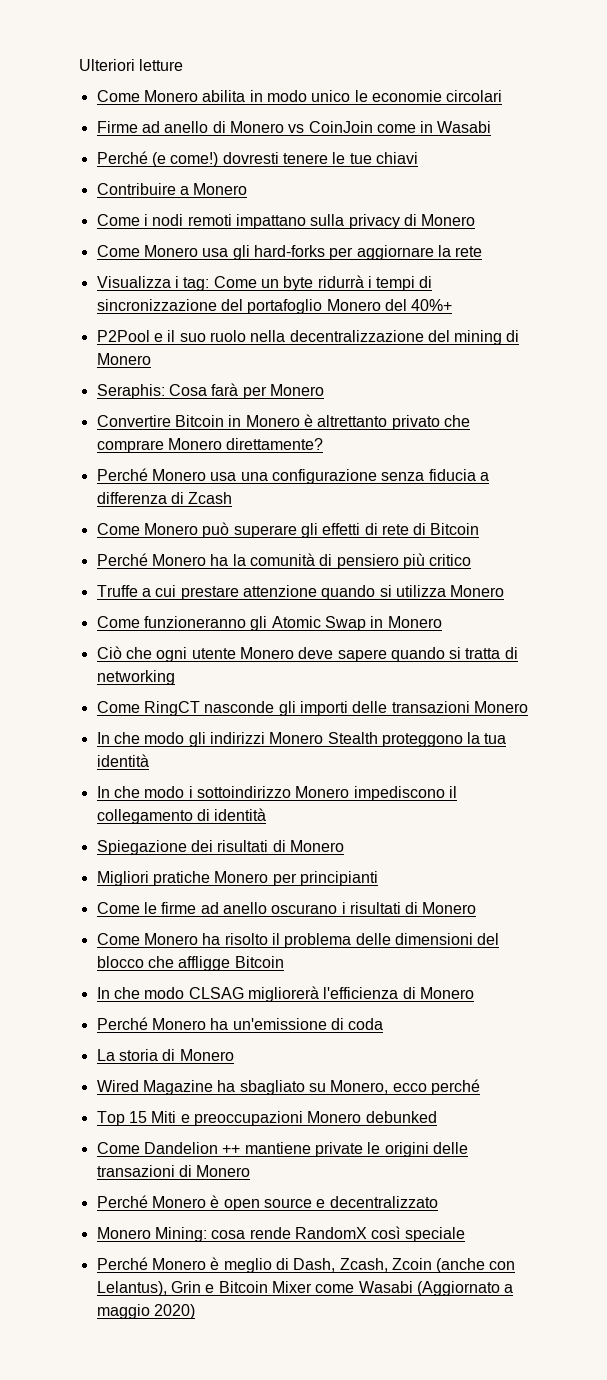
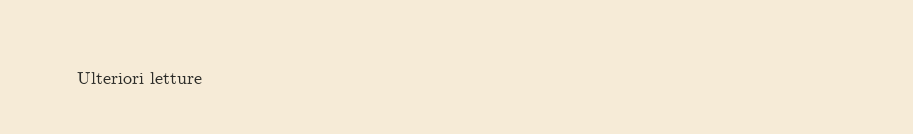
[96,90,503,102] [96,121,492,133] [96,151,418,167] [96,183,248,195] [96,214,476,229] [96,245,483,260] [96,275,433,291] [96,299,453,314] [96,330,520,345] [96,353,151,365] [96,383,324,399] [96,414,470,430] [96,438,324,453] [96,468,489,484] [96,492,233,504] [96,522,480,538] [96,553,472,569] [96,585,505,600] [96,616,442,631] [96,646,518,662] [96,670,175,685] [96,701,528,716] [96,732,507,747] [96,754,149,767] [96,786,457,801] [96,808,267,824] [96,840,344,855] [96,871,378,886] [96,902,477,914] [96,933,500,948] [96,956,284,971] [96,986,474,1002] [96,1017,384,1030] [96,1049,234,1061] [96,1079,480,1095] [96,1111,437,1126] [96,1142,468,1157] [96,1165,251,1177] [96,1195,438,1211] [96,1226,465,1242] [96,1257,516,1273] [96,1281,514,1296] [96,1304,195,1319] // Come Monero abilita in modo unico le economie circolari // Firme ad anello di Monero vs CoinJoin come in Wasabi // Perché (e come!) dovresti tenere le tue chiavi // Contribuire a Monero // Come i nodi remoti impattano sulla privacy di Monero // Come Monero usa gli hard-forks per aggiornare la rete // Visualizza i tag: Come un byte ridurrà i tempi di sincronizzazione del portafoglio Monero del 40%+ // P2Pool e il suo ruolo nella decentralizzazione del mining di Monero // Seraphis: Cosa farà per Monero // Convertire Bitcoin in Monero è altrettanto privato che comprare Monero direttamente? // Perché Monero usa una configurazione senza fiducia a differenza di Zcash // Come Monero può superare gli effetti di rete di Bitcoin // Perché Monero ha la comunità di pensiero più critico // Truffe a cui prestare attenzione quando si utilizza Monero // Come funzioneranno gli Atomic Swap in Monero // Ciò che ogni utente Monero deve sapere quando si tratta di networking // Come RingCT nasconde gli importi delle transazioni Monero // In che modo gli indirizzi Monero Stealth proteggono la tua identità // In che modo i sottoindirizzo Monero impediscono il collegamento di identità // Spiegazione dei risultati di Monero // Migliori pratiche Monero per principianti // Come le firme ad anello oscurano i risultati di Monero // Come Monero ha risolto il problema delle dimensioni del blocco che affligge Bitcoin // In che modo CLSAG migliorerà l'efficienza di Monero // Perché Monero ha un'emissione di coda // La storia di Monero // Wired Magazine ha sbagliato su Monero, ecco perché // Top 15 Miti e preoccupazioni Monero debunked // Come Dandelion ++ mantiene private le origini delle transazioni di Monero // Perché Monero è open source e decentralizzato // Monero Mining: cosa rende RandomX così speciale // Perché Monero è meglio di Dash, Zcash, Zcoin (anche con Lelantus), Grin e Bitcoin Mixer come Wasabi (Aggiornato a maggio 2020) -> (202, 78) none

